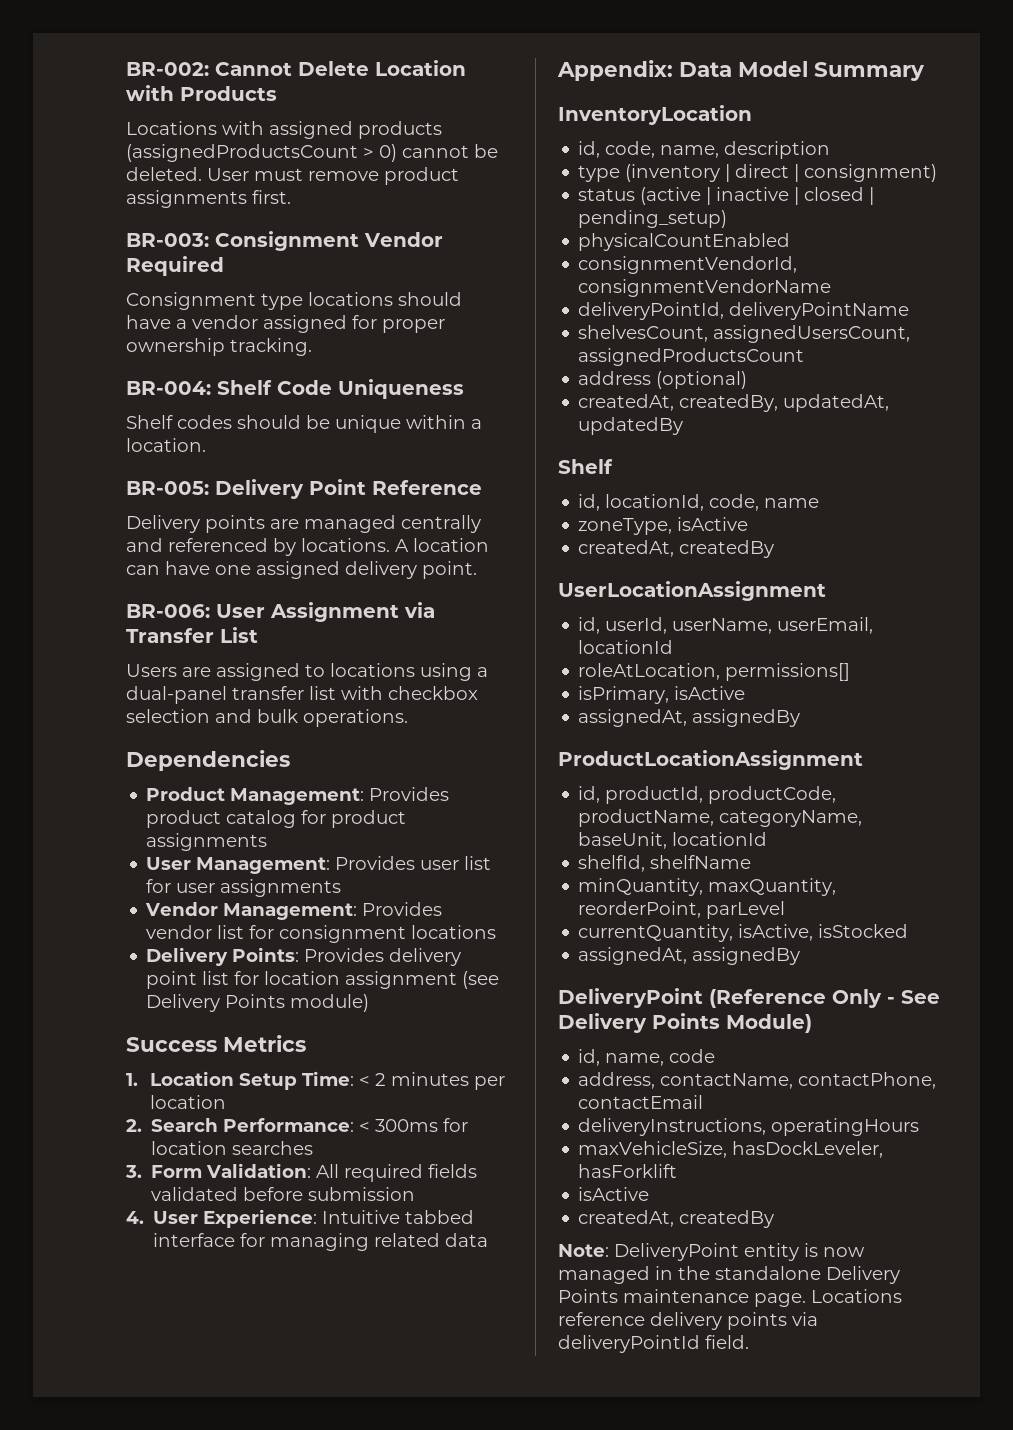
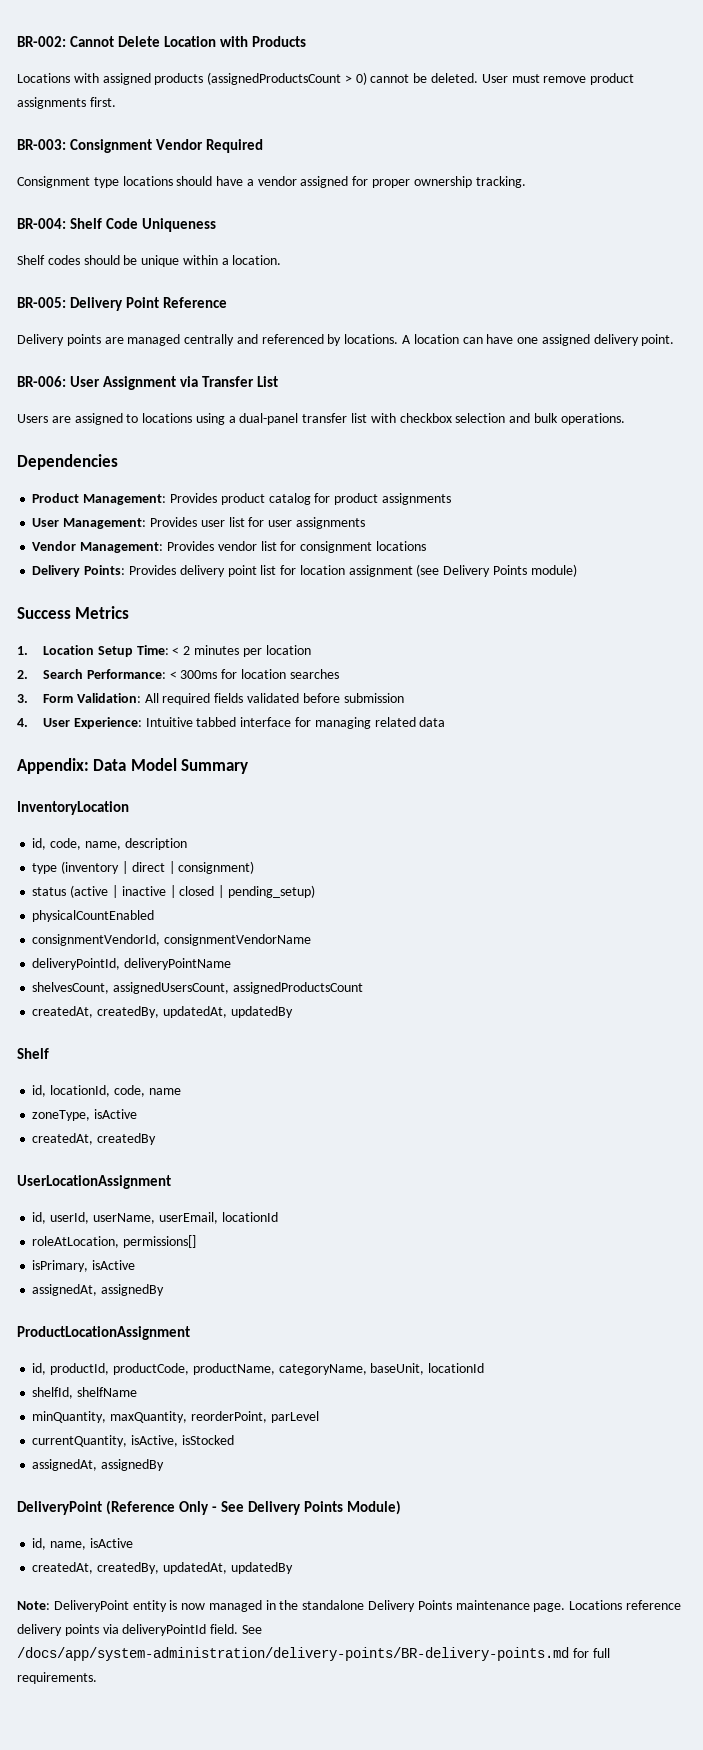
[578,371,748,389] // address (optional) -> (363, 988) none
[669,1049,716,1063] [578,1072,937,1089] [578,1095,704,1109] [578,1118,920,1136] [578,1141,884,1158] [578,1164,678,1178] [578,1187,650,1201] [578,1210,775,1228] code // address, contactName, contactPhone, contactEmail // deliveryInstructions, operatingHours // maxVehicleSize, hasDockLeveler, hasForklift // isActive // createdAt, createdBy -> [89,1538,133,1548] [32,1562,293,1574] isActive // createdAt, createdBy, updatedAt, updatedBy
(749, 1342) none -> [241,1625,262,1634] [17,1647,610,1661] [17,1672,97,1684] See /docs/app/system-administration/delivery-points/BR-delivery-points.md for full requirements.

